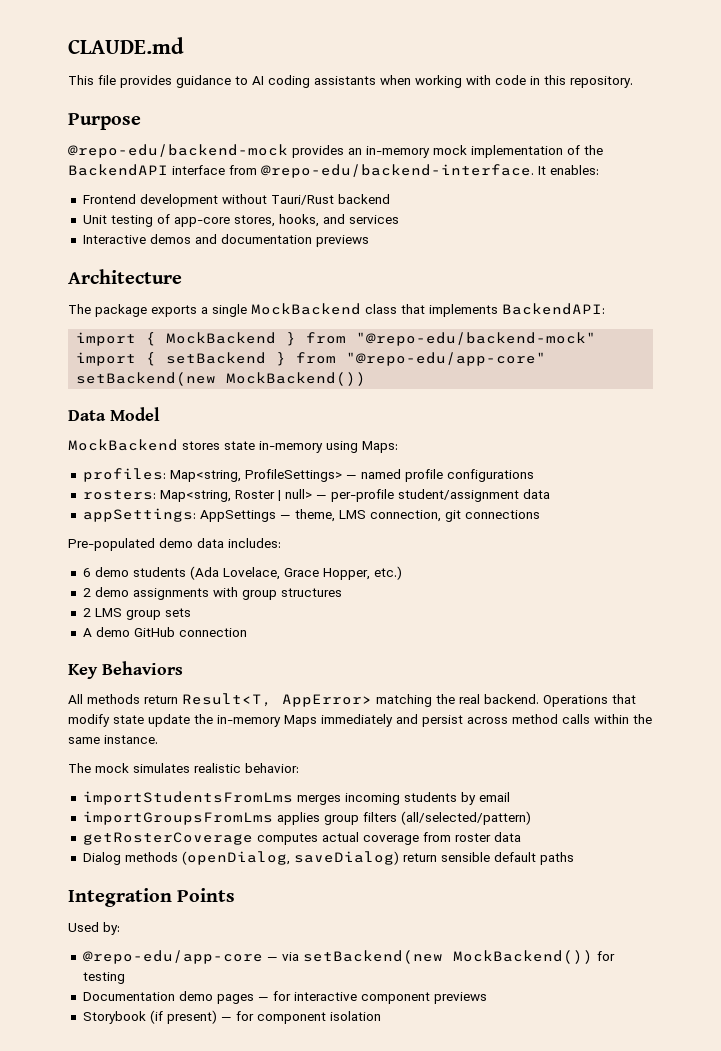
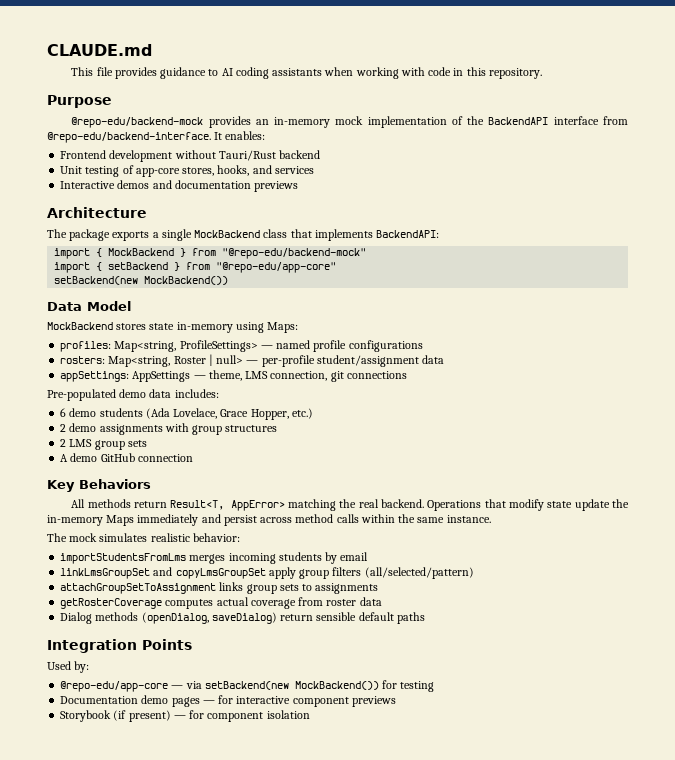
[82,811,320,825] importGroupsFromLms applies -> [60,567,296,579] linkLmsGroupSet and copyLmsGroupSet apply
(531, 818) none -> [60,582,379,594] // attachGroupSetToAssignment links group sets to assignments

